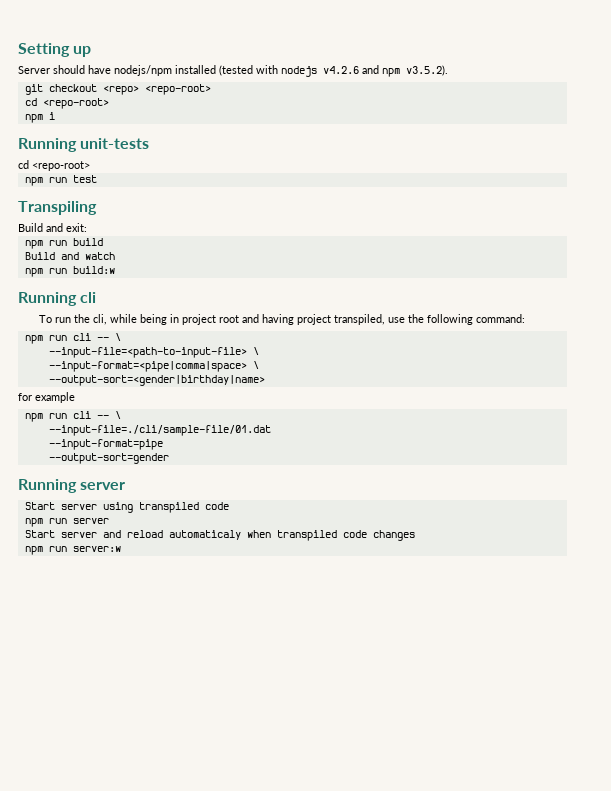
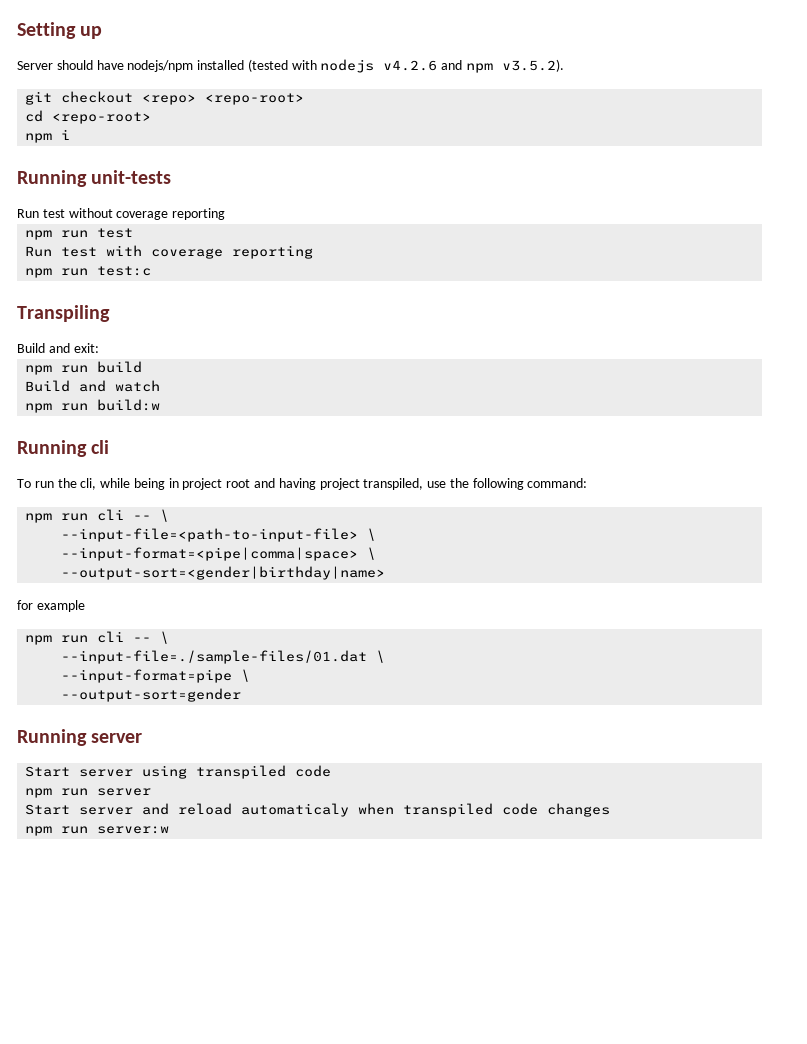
[18,160,90,171] [24,175,97,186] cd <repo-root> // npm run test -> [17,208,226,220] [25,228,134,240] [25,245,314,259] [25,266,152,278] Run test without coverage reporting // npm run test // Run test with coverage reporting // npm run test:c
[48,425,271,436] --input-file=./cli/sample-file/01.dat -> [61,650,386,664] --input-file=./sample-files/01.dat \
(163, 444) none -> [241,669,251,682] \

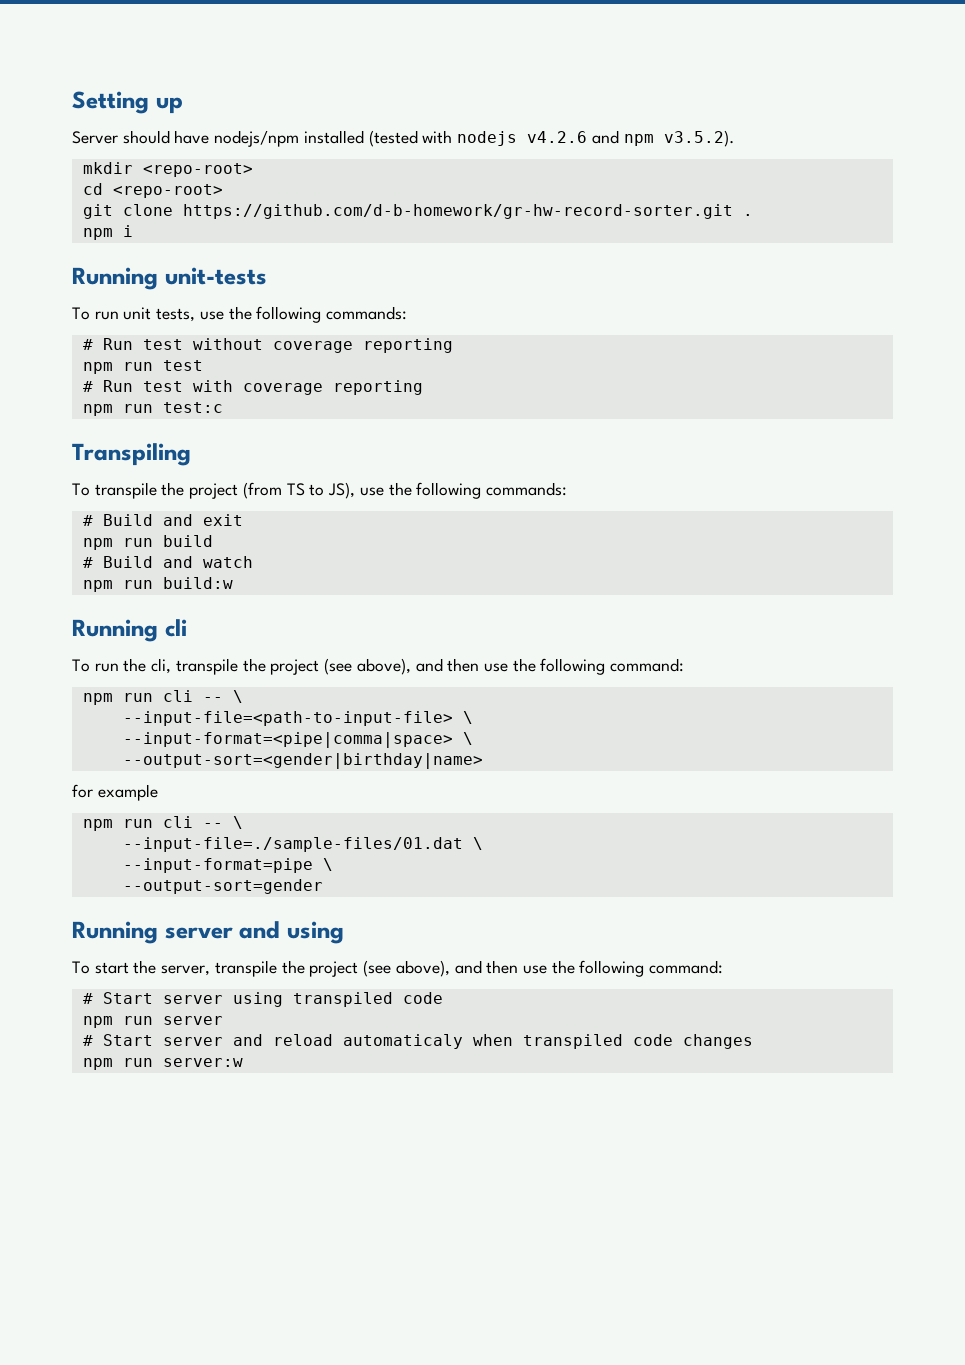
[25,91,197,105] git checkout <repo> -> [82,162,133,174] mkdir
(152, 118) none -> [82,204,753,219] // git clone https://github.com/d-b-homework/gr-hw-record-sorter.git .
(172, 177) none -> [72,306,408,323] [82,339,93,350] To run unit tests, use the following commands: // #
(134, 233) none -> [82,381,93,392] #
[17,343,99,353] Build and exit: -> [72,482,567,499] [82,514,243,526] To transpile the project (from TS to JS), use the following commands: // # Build and exit
(143, 367) none -> [82,557,93,568] #
[100,478,424,490] while being in project root and having project transpiled, -> [175,658,480,675] transpile the project (see above), and then
(143, 738) // -> [239,921,344,944] [72,960,724,977] [82,993,93,1004] and using // To start the server, transpile the project (see above), and then use the following command: // #
(152, 792) none -> [82,1035,93,1046] #

